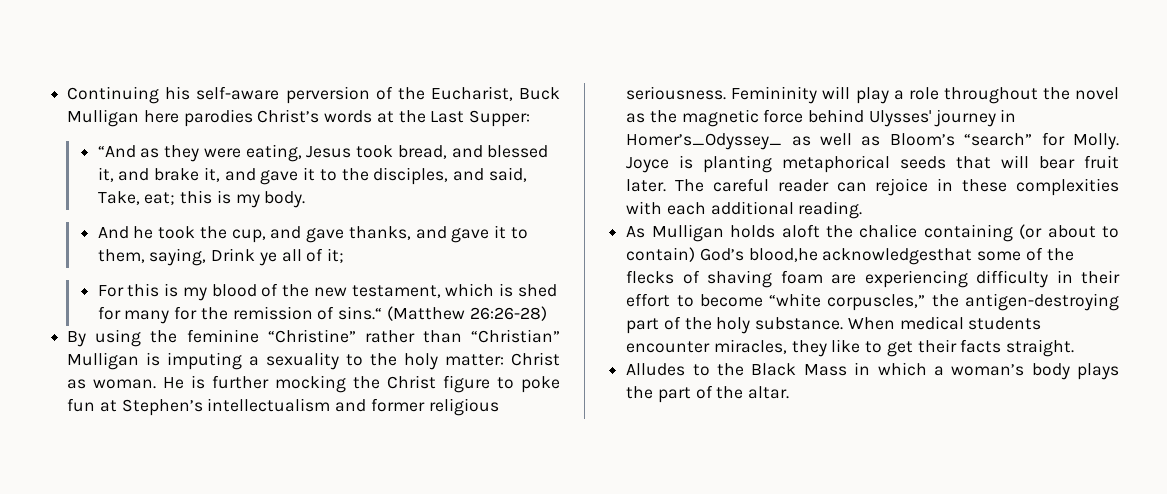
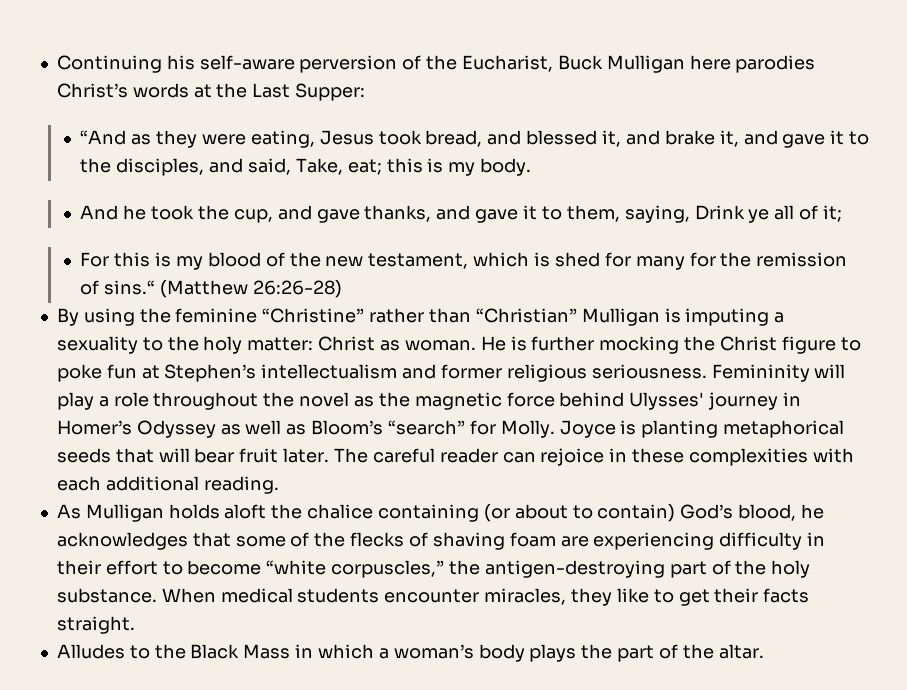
[626,133,783,150] Homer’s_Odyssey_ -> [56,420,216,438] Homer’s Odyssey
[748,248,973,265] blood,he acknowledgesthat -> [738,504,824,521] [56,532,231,550] blood, he acknowledges that

